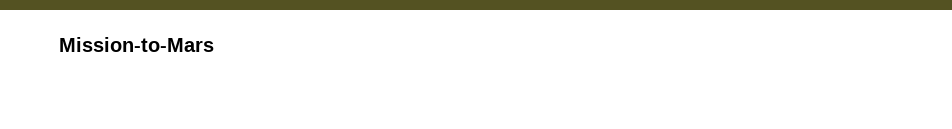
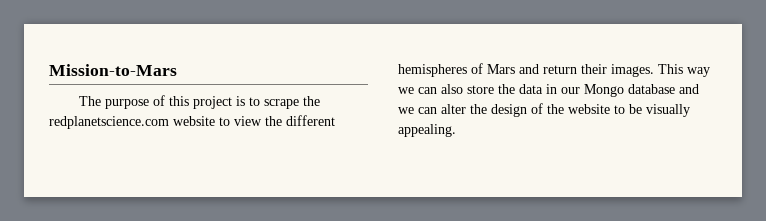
(214, 44) none -> [79,95,321,109] [49,115,335,129] [398,63,710,77] [398,84,699,97] [398,103,690,117] [398,124,456,137] // The purpose of this project is to scrape the redplanetscience.com website to view the different hemispheres of Mars and return their images. This way we can also store the data in our Mongo database and we can alter the design of the website to be visually appealing.

